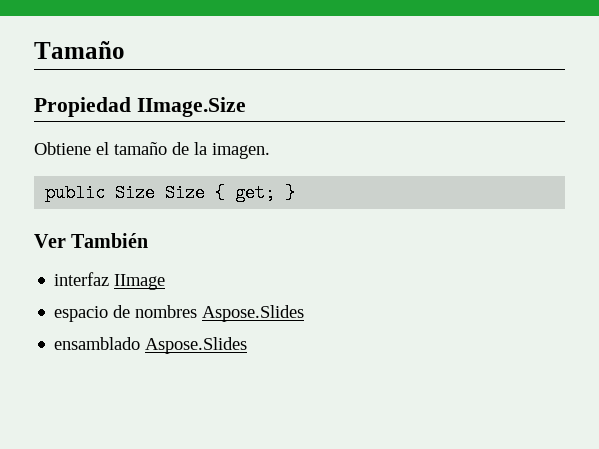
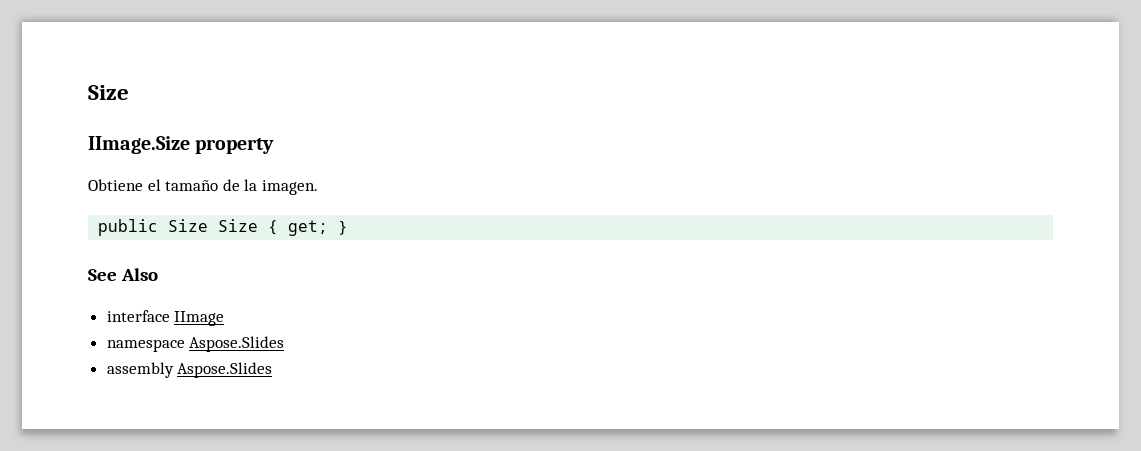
[34,41,125,59] [34,97,131,117] Tamaño // Propiedad -> [88,85,129,100] Size //
(246, 107) none -> [195,138,275,154] property
[34,233,149,248] [54,272,166,290] [54,305,198,322] Ver También // interfaz IImage // espacio de nombres -> [88,268,158,281] [106,310,225,326] [106,339,185,352] See Also // interface IImage // namespace
[54,337,141,350] ensamblado -> [106,362,174,378] assembly

